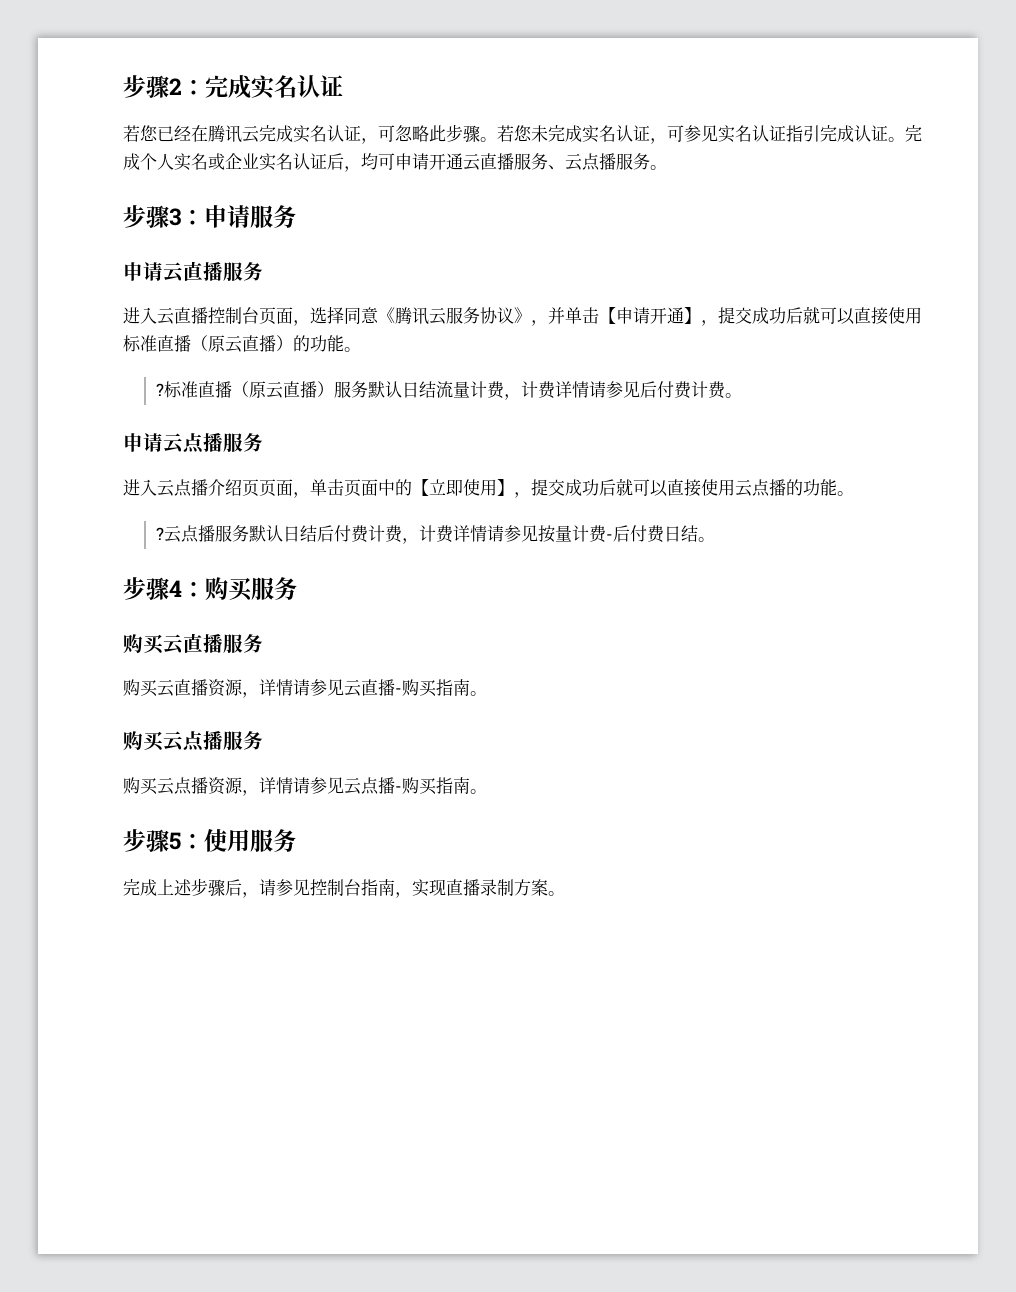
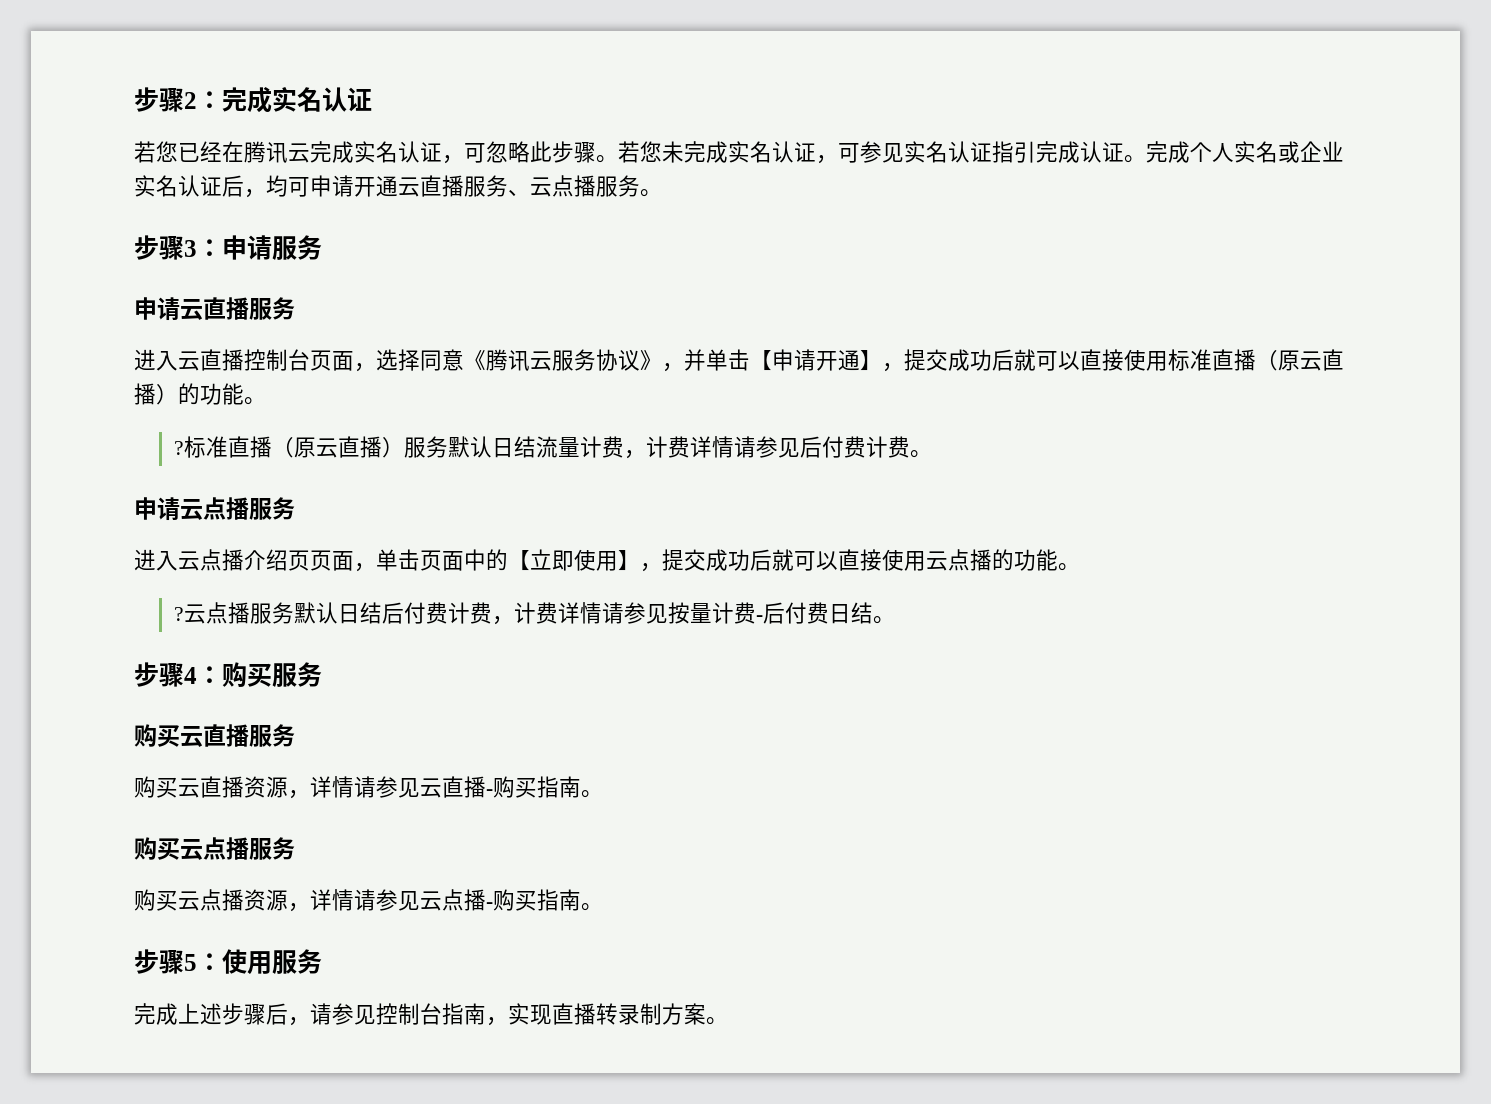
(480, 887) none -> [596,1003,618,1025] 转

